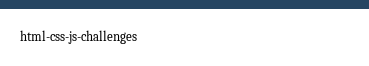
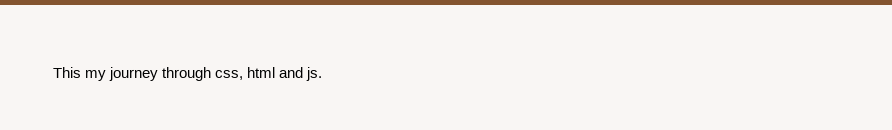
[20,30,137,44] html-css-js-challenges -> [53,67,323,81] This my journey through css, html and js.

